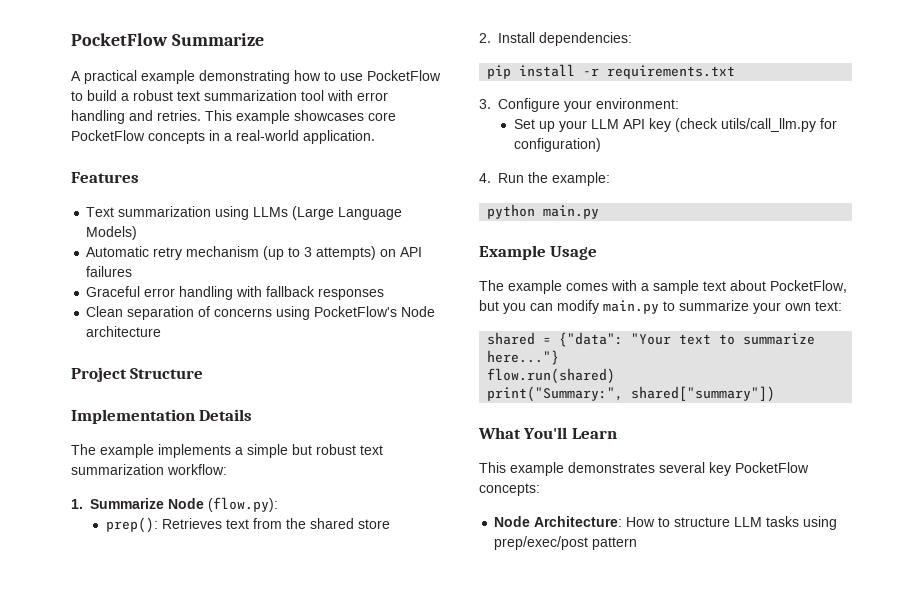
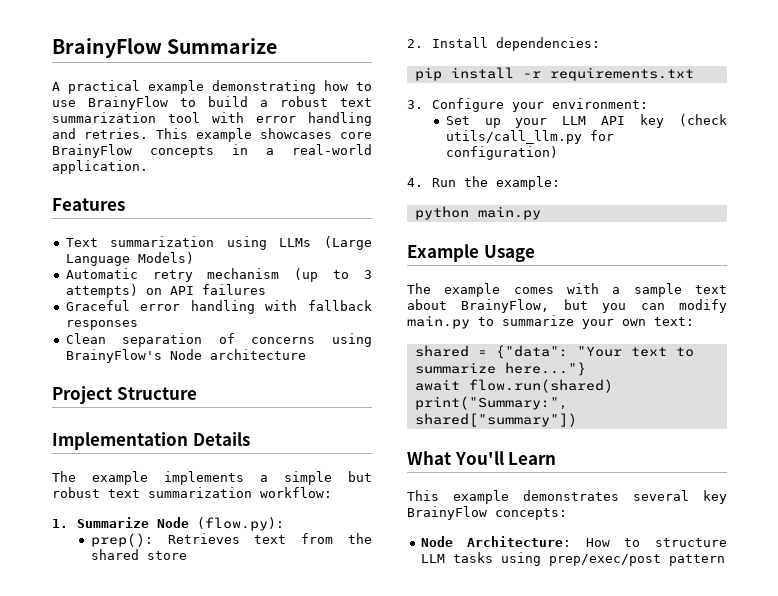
[71,33,168,46] PocketFlow -> [52,38,162,58] BrainyFlow
[367,70,441,81] PocketFlow -> [88,96,168,110] BrainyFlow
[71,130,145,141] PocketFlow -> [52,144,132,158] BrainyFlow
[314,306,398,317] PocketFlow's -> [65,349,162,363] BrainyFlow's
[770,280,847,293] PocketFlow, -> [461,299,550,313] BrainyFlow,
(560, 357) none -> [414,379,460,391] await
[735,462,809,473] PocketFlow -> [407,506,487,520] BrainyFlow

